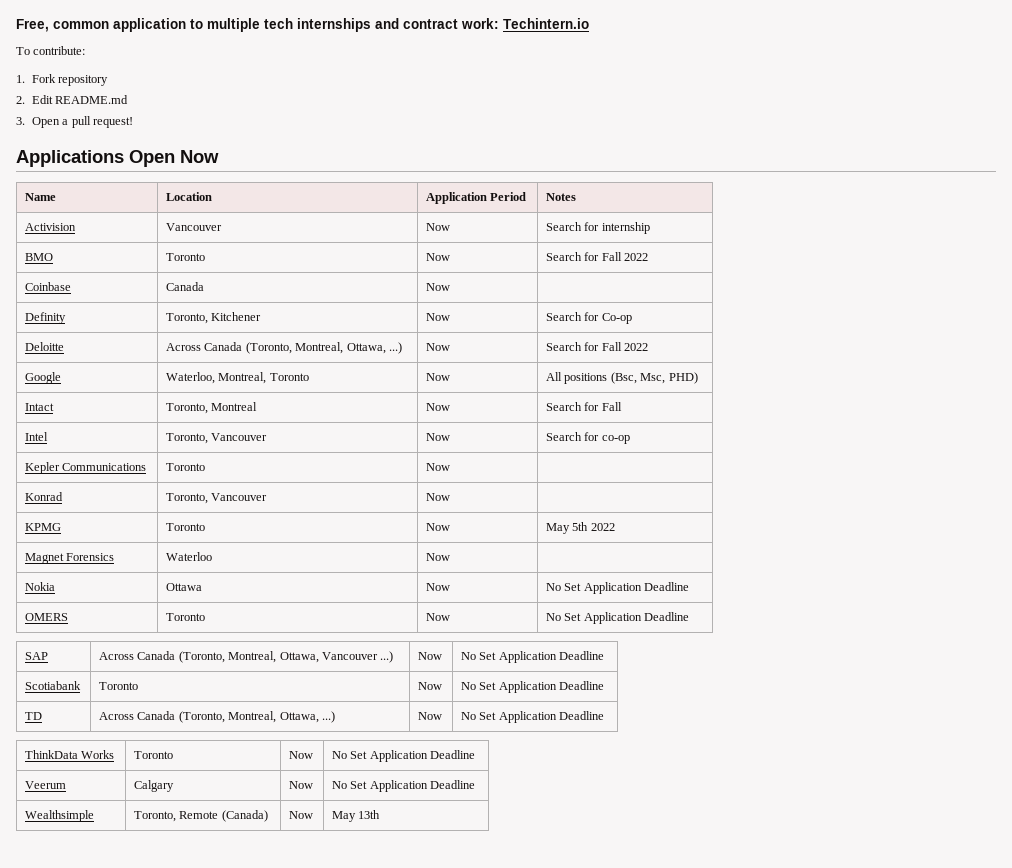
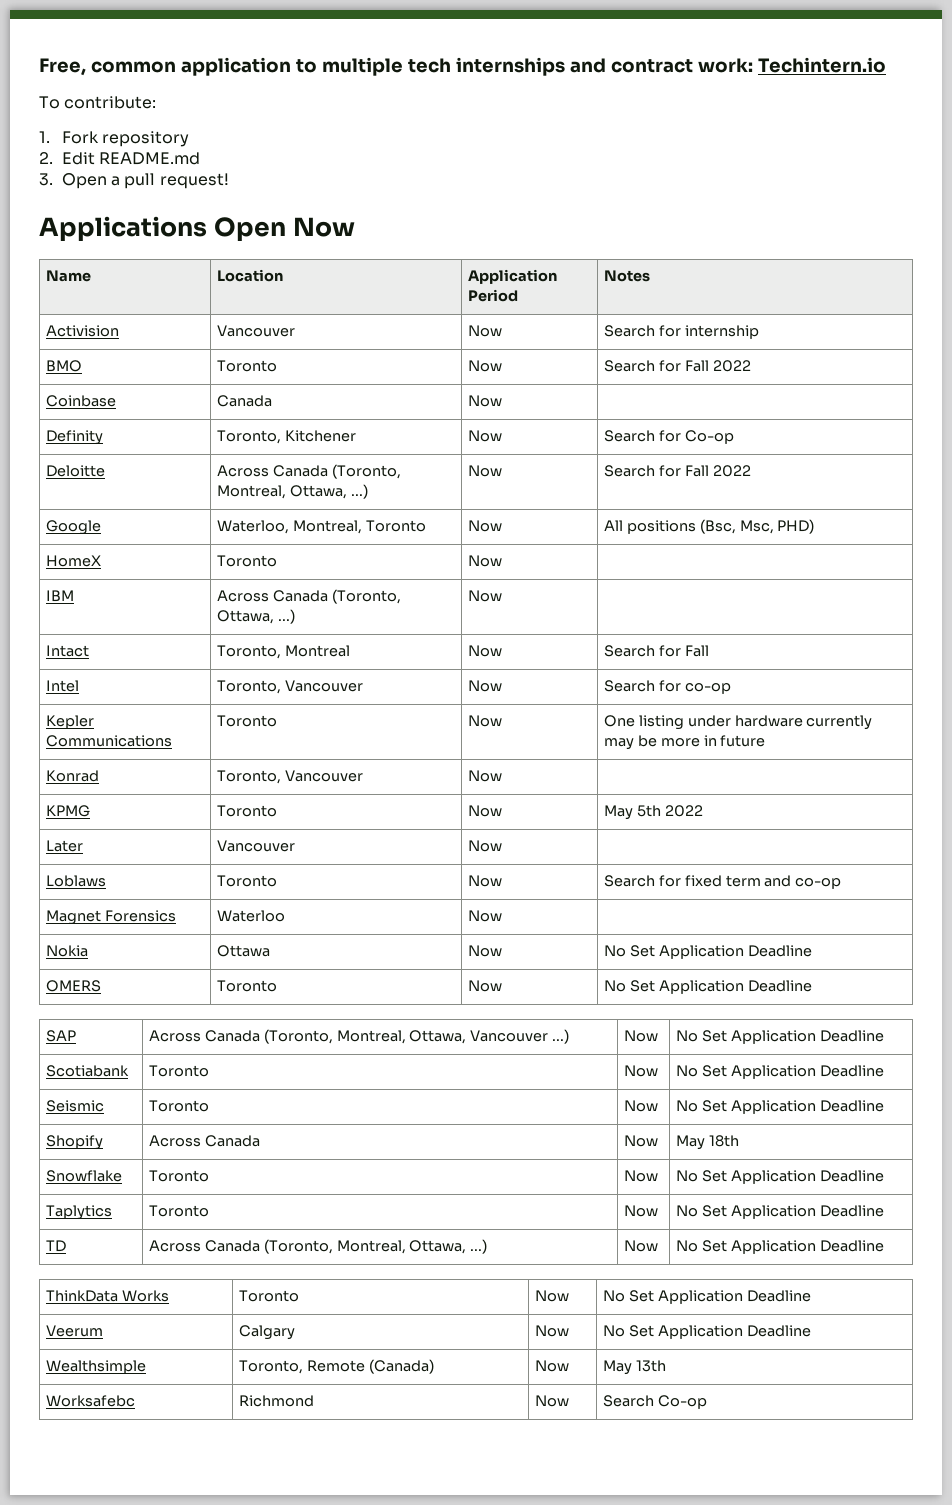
(698, 378) none -> [45,555,101,567] [216,555,277,567] [467,555,502,567] [45,590,74,602] [216,589,401,604] [216,609,295,624] [467,590,502,602] // HomeX | Toronto | Now | // IBM | Across Canada (Toronto, Ottawa, ...) | Now |
(451, 467) none -> [603,715,873,730] [603,735,766,750] One listing under hardware currently may be more in future
(615, 527) none -> [45,840,83,852] [216,840,295,852] [467,840,502,852] [45,875,106,887] [216,875,277,887] [467,875,502,887] [603,875,842,889] // Later | Vancouver | Now | // Loblaws | Toronto | Now | Search for fixed term and co-op
(605, 685) none -> [45,1100,104,1112] [148,1100,209,1112] [623,1100,658,1112] [675,1100,884,1114] [45,1135,103,1150] [148,1135,260,1147] [623,1135,658,1147] [675,1135,739,1150] [45,1170,122,1182] [148,1170,209,1182] [623,1170,658,1182] [675,1170,884,1184] [45,1205,112,1220] [148,1205,209,1217] [623,1205,658,1217] [675,1205,884,1219] // Seismic | Toronto | Now | No Set Application Deadline // Shopify | Across Canada | Now | May 18th // Snowflake | Toronto | Now | No Set Application Deadline // Taplytics | Toronto | Now | No Set Application Deadline
(381, 814) none -> [45,1395,135,1407] [238,1395,314,1407] [534,1395,569,1407] [602,1395,707,1409] // Worksafebc | Richmond | Now | Search Co-op

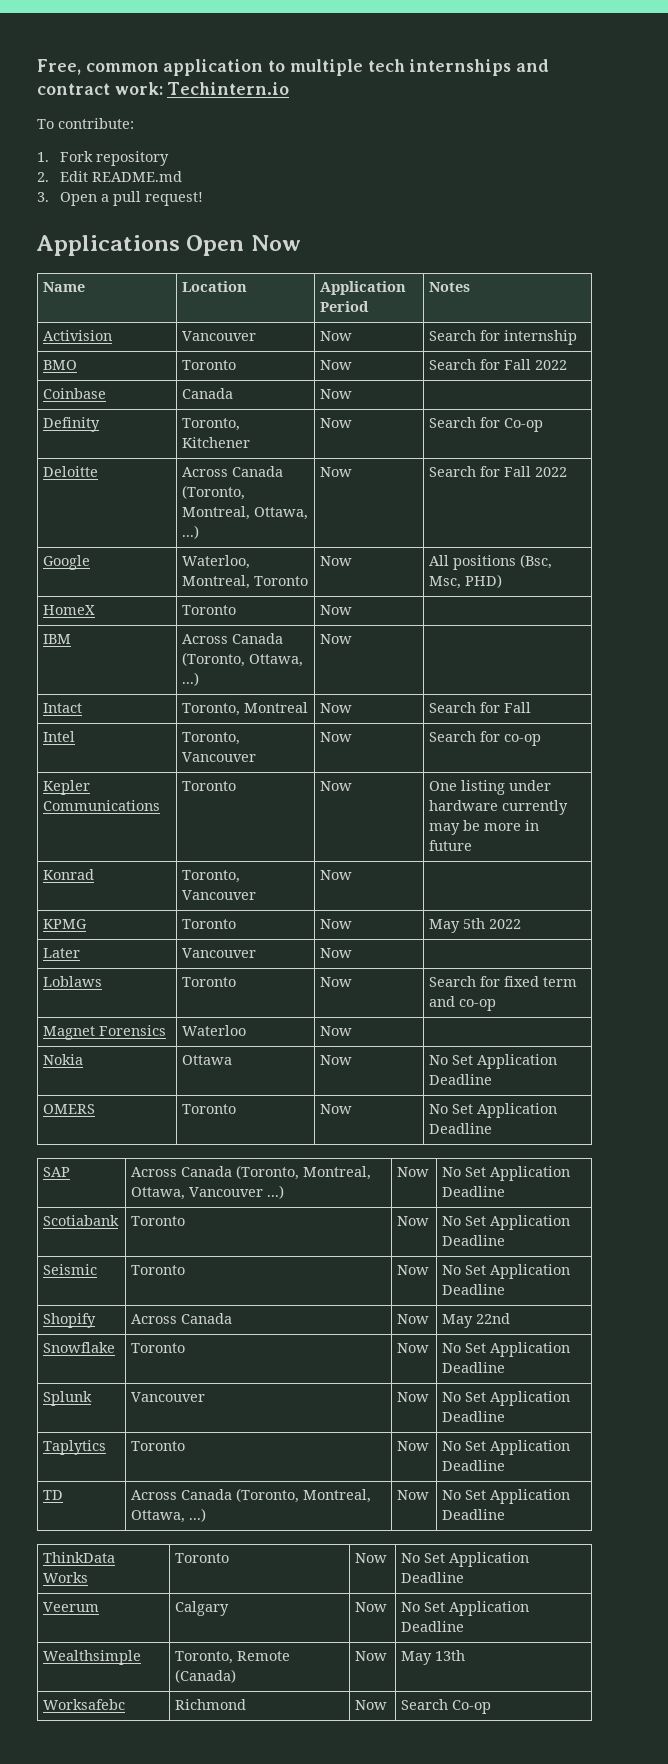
[708,1135,739,1147] 18th -> [476,1313,511,1324] 22nd
(884, 1176) none -> [43,1391,93,1406] [131,1392,206,1402] [397,1392,430,1402] [442,1391,571,1406] [442,1411,506,1422] // Splunk | Vancouver | Now | No Set Application Deadline

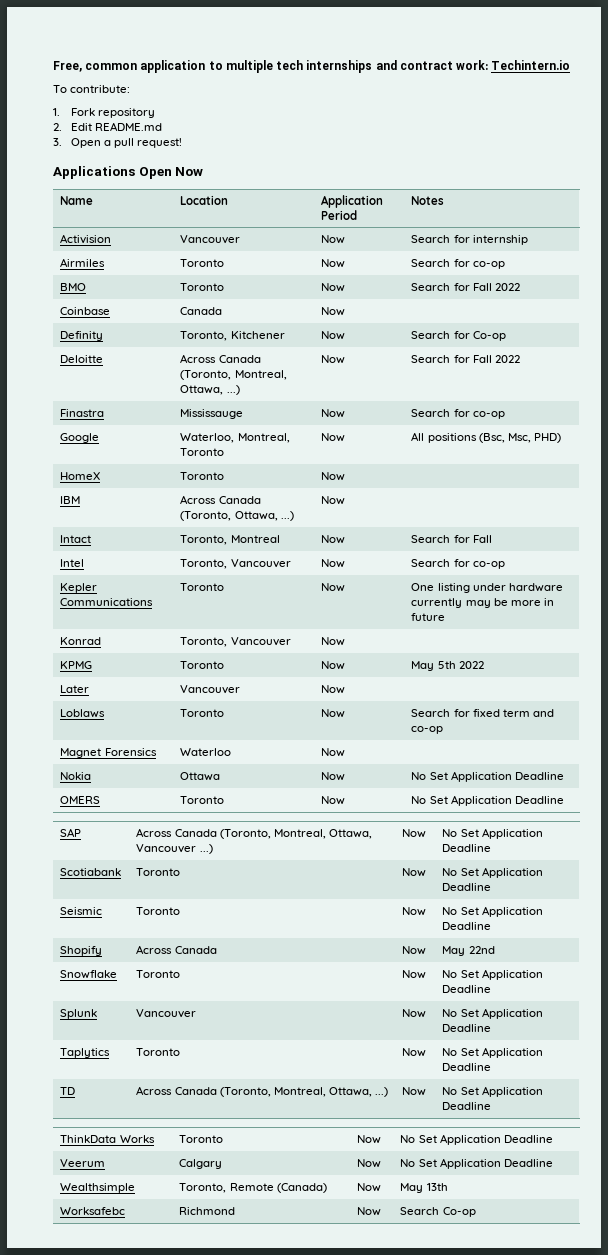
(578, 337) none -> [60,258,106,267] [180,259,225,267] [321,259,346,268] [411,259,505,269] // Airmiles | Toronto | Now | Search for co-op
(568, 472) none -> [60,409,105,417] [180,409,244,419] [321,409,346,418] [411,409,505,419] // Finastra | Mississauge | Now | Search for co-op

